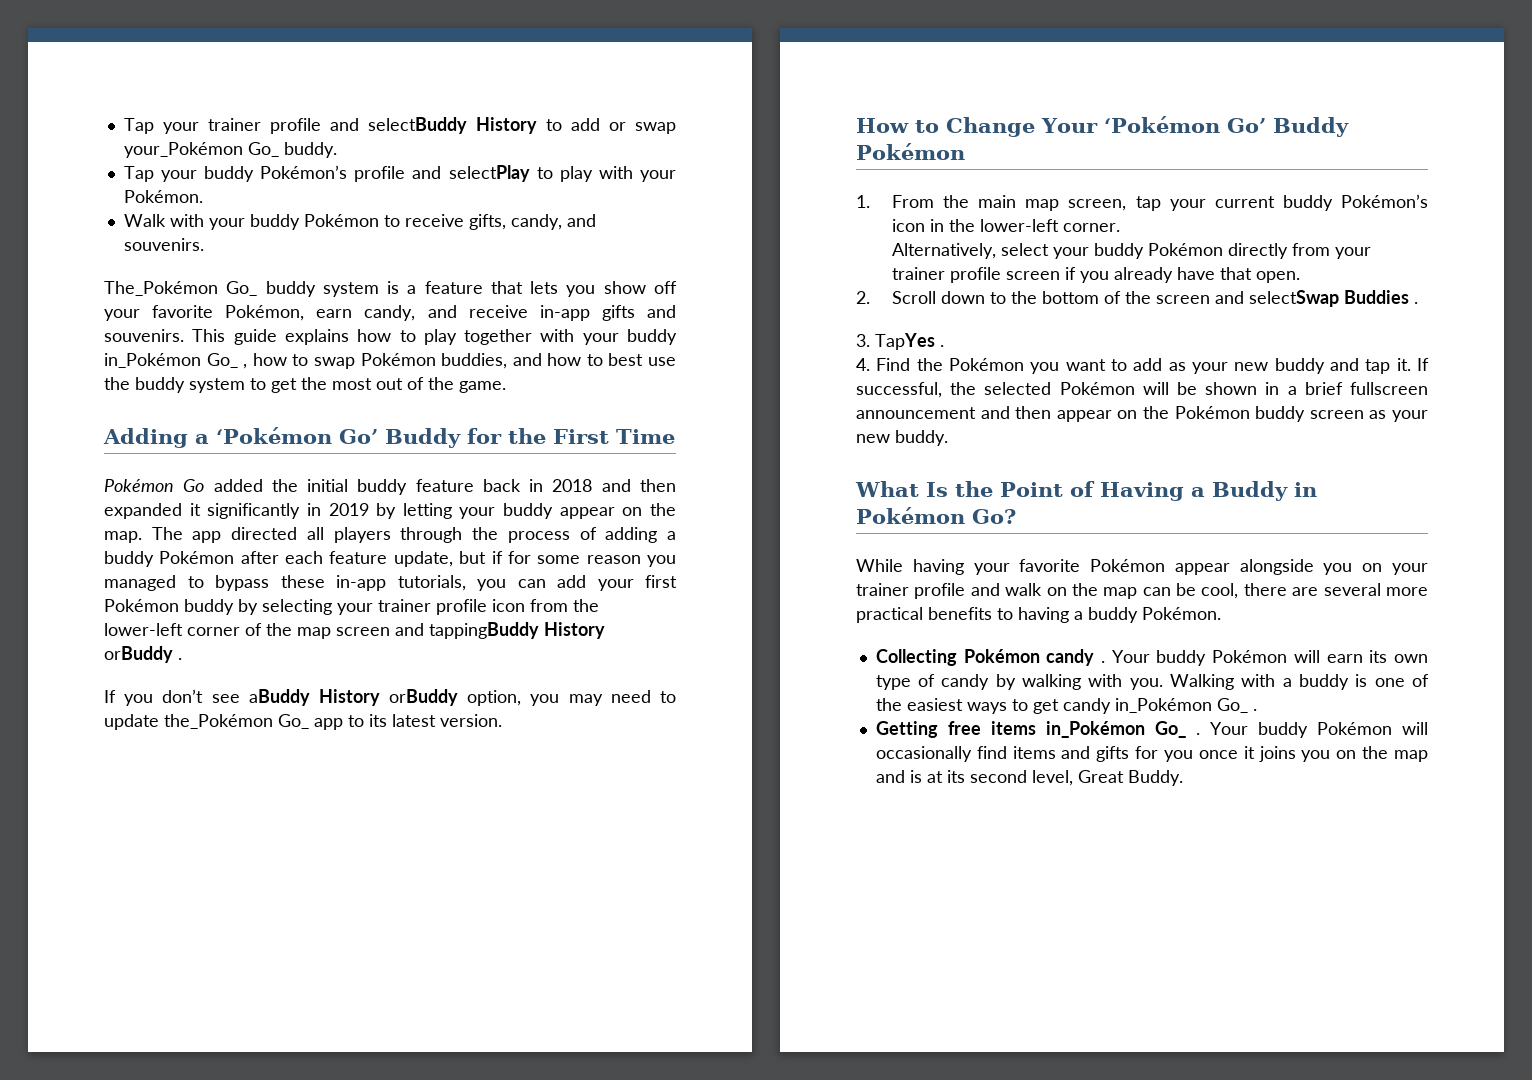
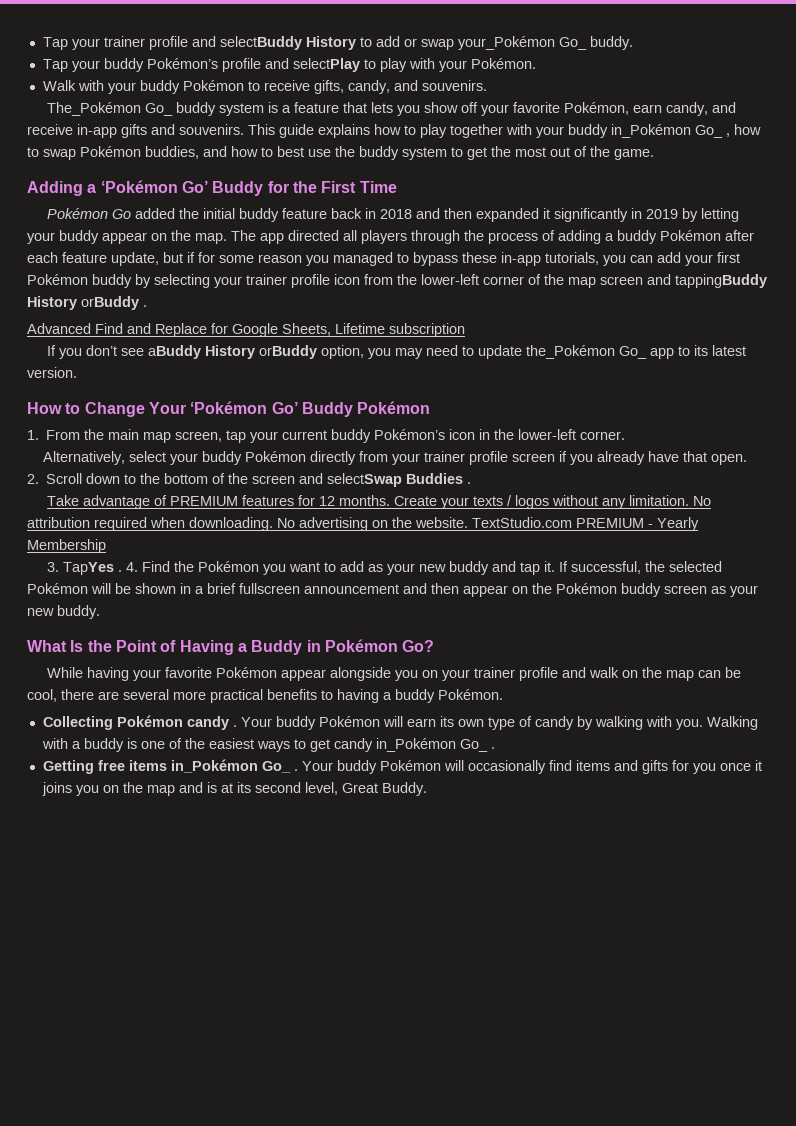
(182, 659) none -> [27,323,465,337] // Advanced Find and Replace for Google Sheets, Lifetime subscription
(1418, 303) none -> [47,495,712,509] [27,517,699,531] [27,539,106,553] // Take advantage of PREMIUM features for 12 months. Create your texts / logos without any limitation. No attribution required when downloading. No advertising on the website. TextStudio.com PREMIUM - Yearly Membership
(944, 346) // -> (123, 571) none

